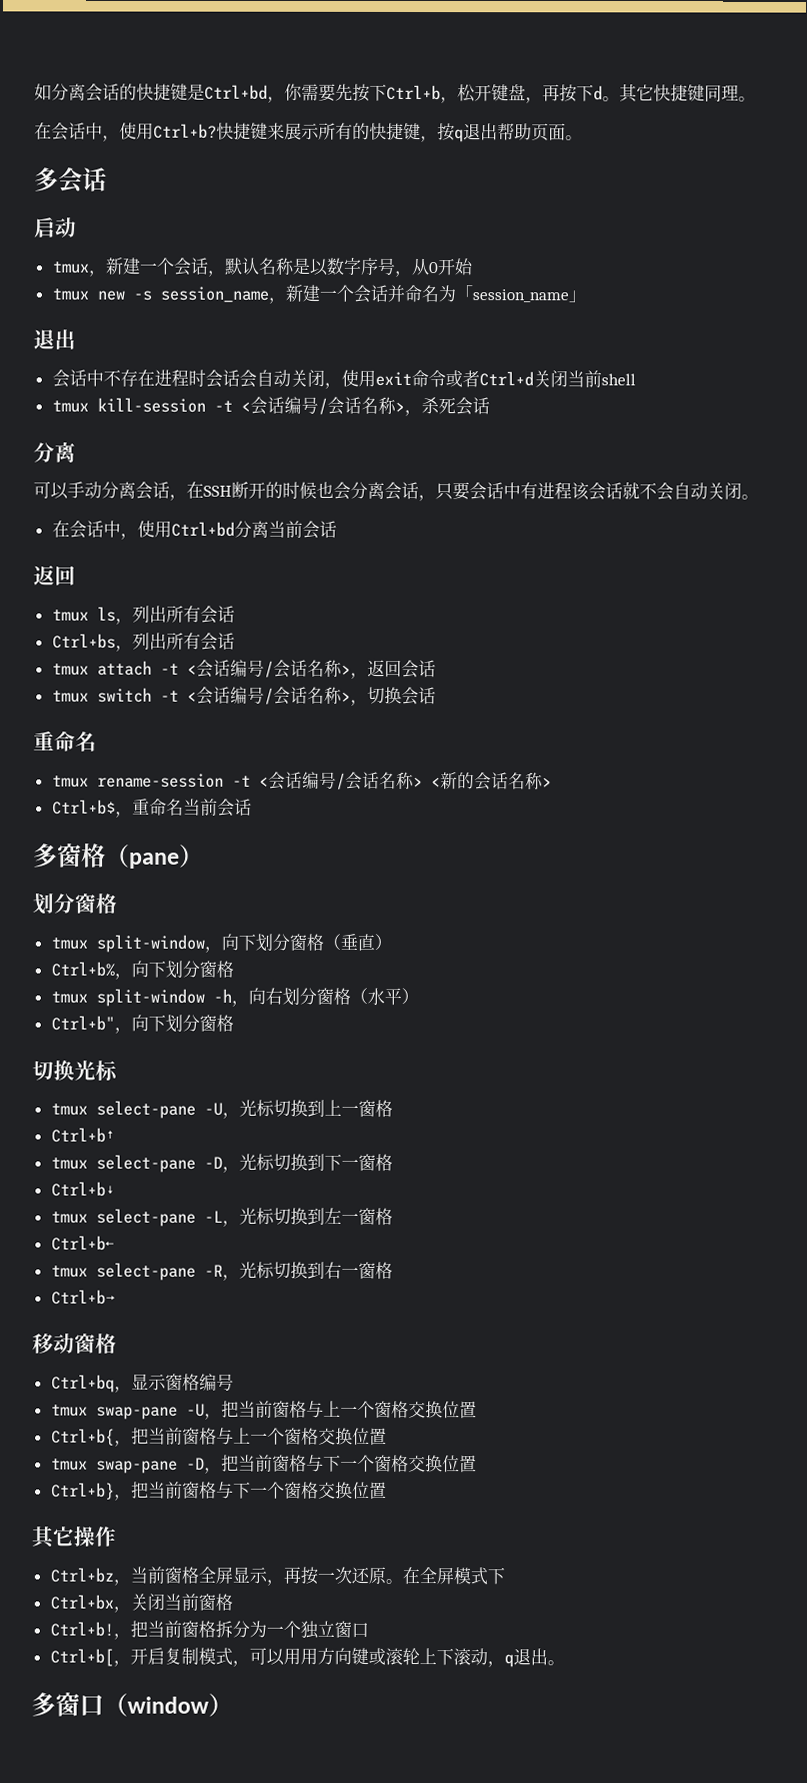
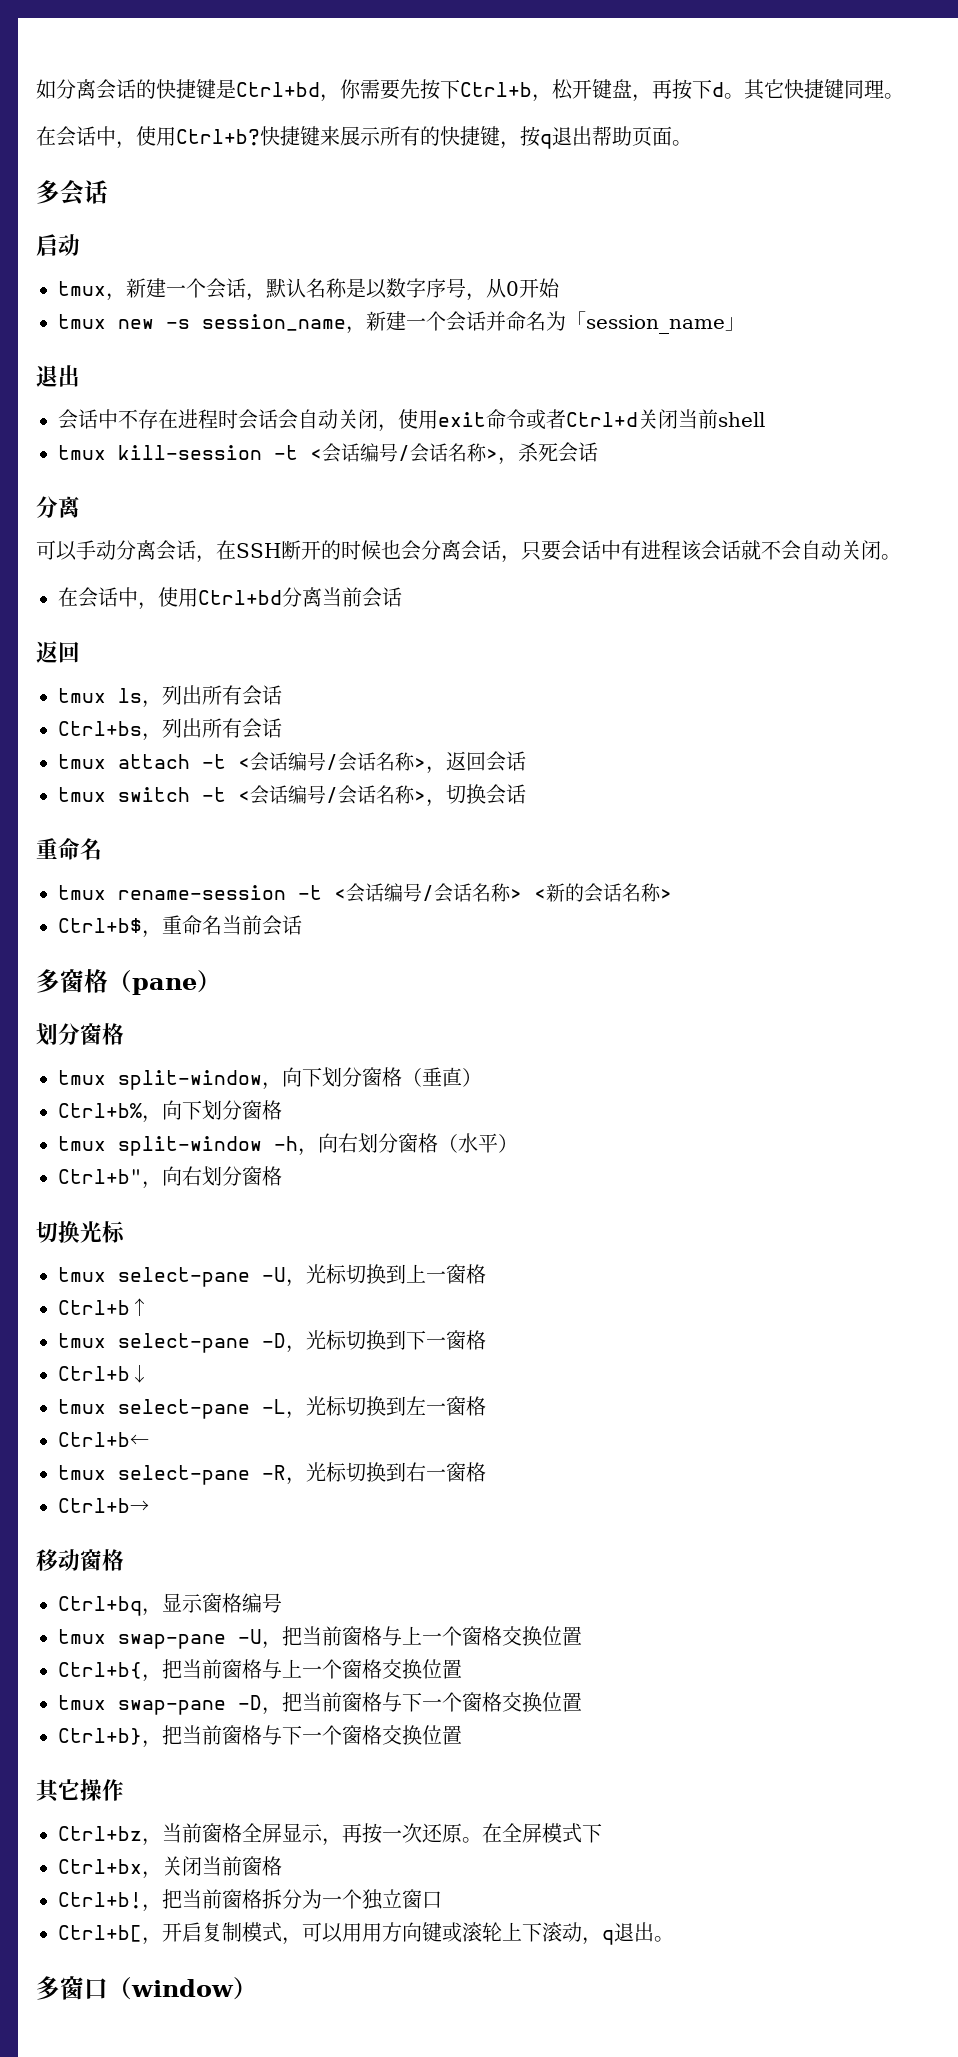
[147,1014,166,1032] 下 -> [182,1166,202,1186] 右

